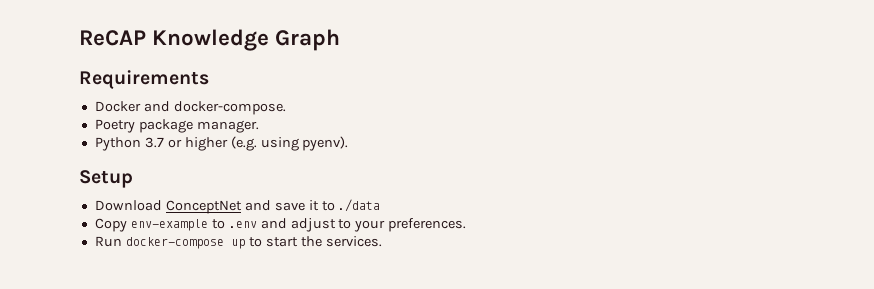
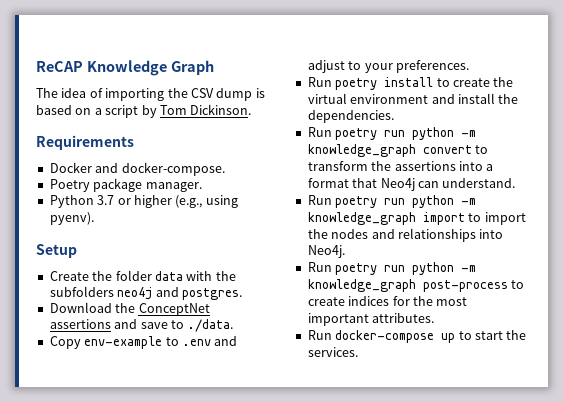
(341, 40) none -> [36,88,265,101] [36,104,252,118] // The idea of importing the CSV dump is based on a script by Tom Dickinson.
[230,136,257,151] (e.g. -> [175,195,203,208] (e.g.,
[94,199,381,214] Download ConceptNet and save it to ./data -> [49,270,236,281] [49,286,242,300] [49,302,210,316] [49,319,234,332] Create the folder data with the subfolders neo4j and postgres. // Download the ConceptNet assertions and save to ./data.
(467, 225) none -> [307,77,514,90] [307,93,519,104] [307,110,394,123] [307,127,477,140] [307,144,489,157] [307,161,494,171] [307,178,516,191] [307,195,477,208] [307,212,526,225] [307,228,504,242] [307,245,345,258] [307,262,477,275] [307,279,525,292] [307,296,468,306] [307,313,435,326] // Run poetry install to create the virtual environment and install the dependencies. // Run poetry run python -m knowledge_graph convert to transform the assertions into a format that Neo4j can understand. // Run poetry run python -m knowledge_graph import to import the nodes and relationships into Neo4j. // Run poetry run python -m knowledge_graph post-process to create indices for the most important attributes.

